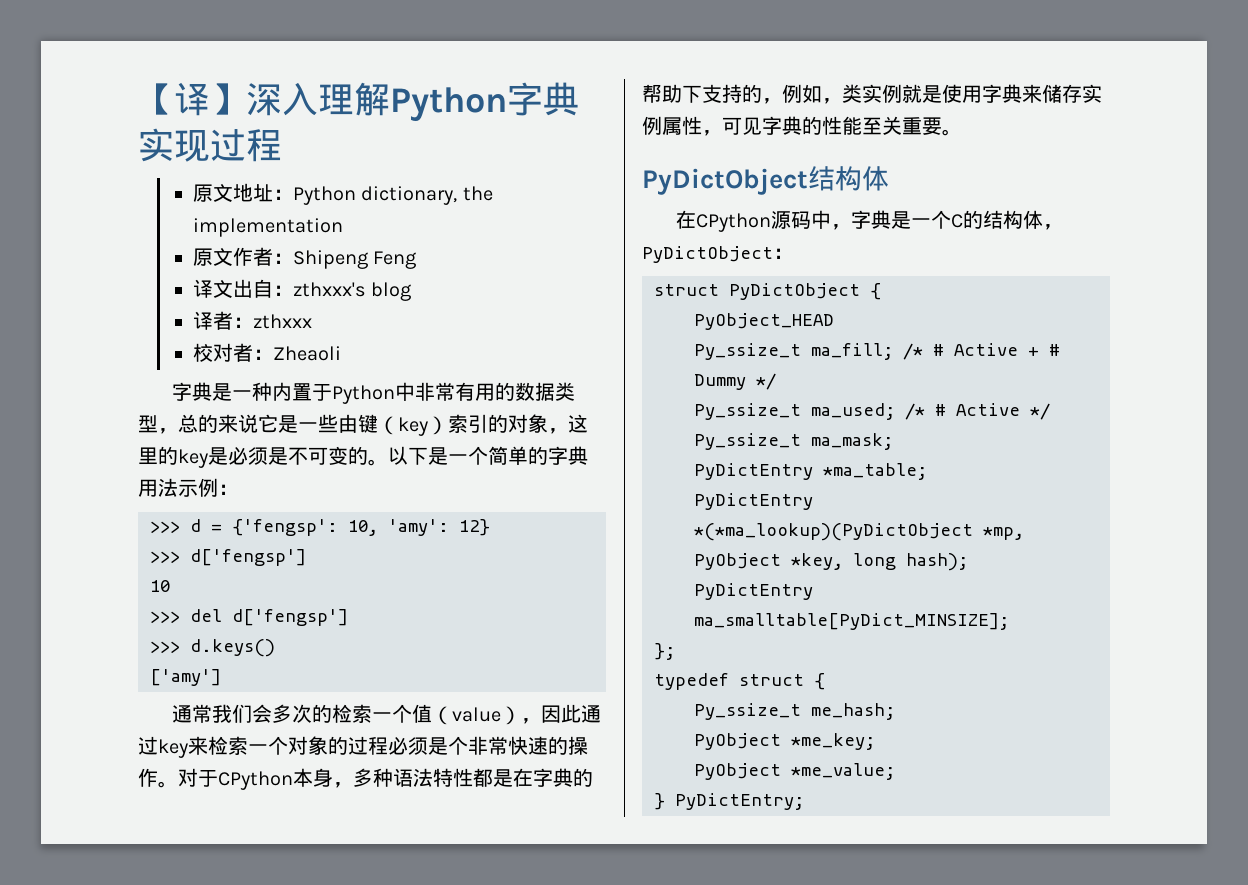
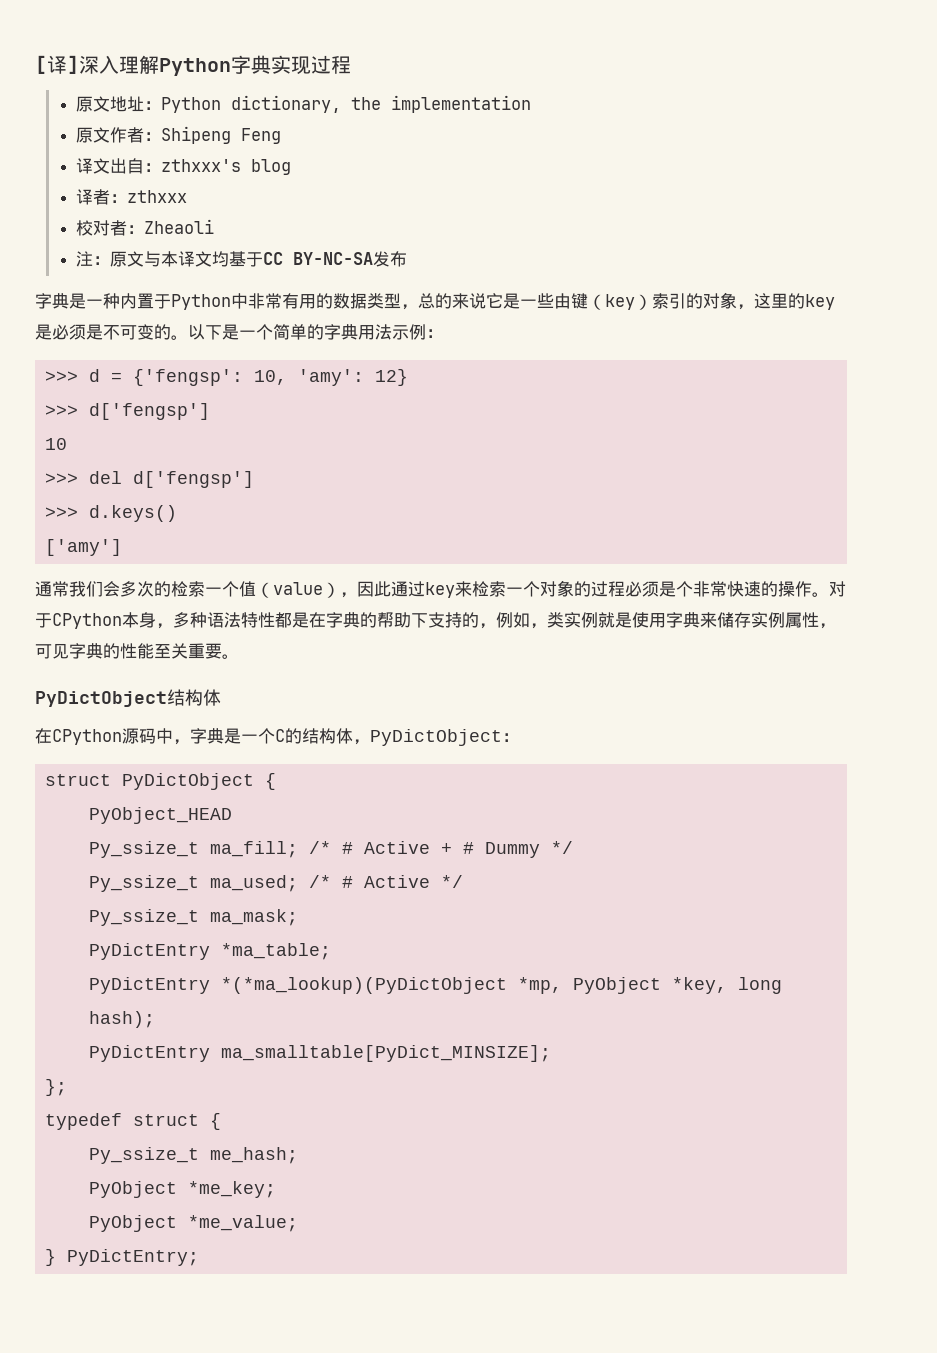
[138,82,246,116] 【译】 -> [35,55,79,74] [译]
(341, 353) none -> [75,251,407,267] // 注：原文与本译文均基于CC BY-NC-SA发布

